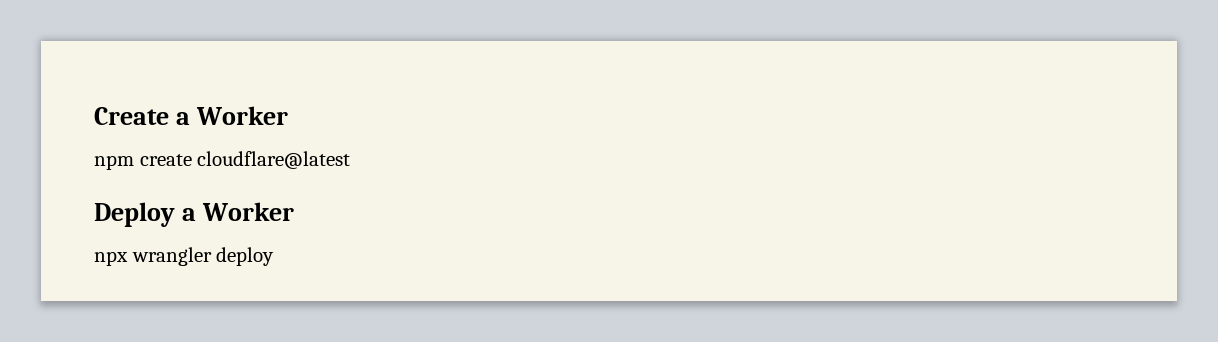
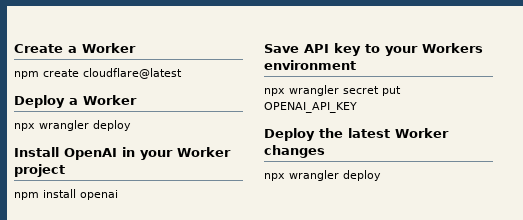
(275, 256) none -> [14,147,231,160] [14,164,65,177] [14,189,118,200] [264,43,483,56] [264,60,356,70] [264,85,401,96] [264,102,357,113] [264,128,449,141] [264,145,325,158] [264,170,381,181] // Install OpenAI in your Worker project // npm install openai // Save API key to your Workers environment // npx wrangler secret put OPENAI_API_KEY // Deploy the latest Worker changes // npx wrangler deploy

